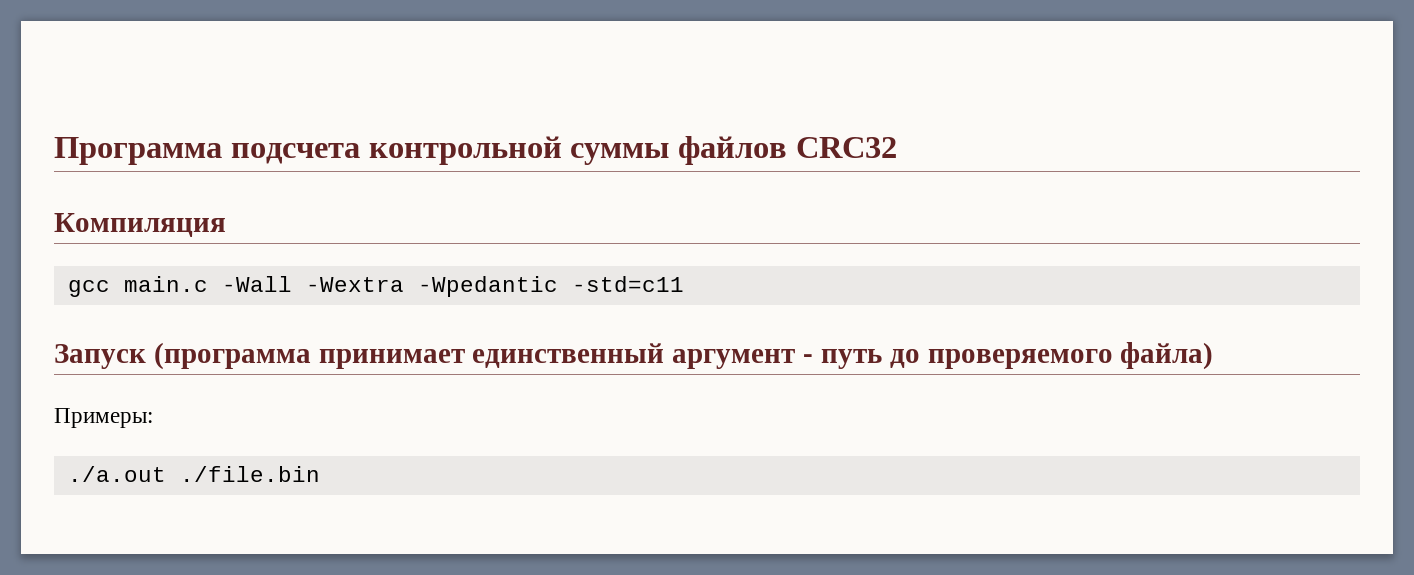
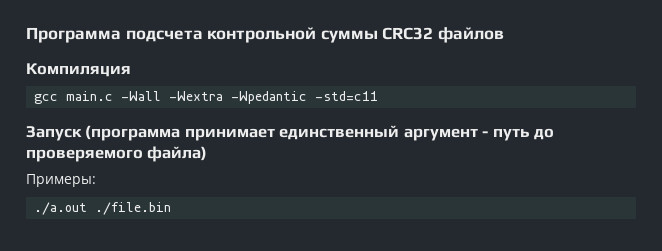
(670, 154) none -> [382,27,434,40] CRC32
[795,137,897,158] CRC32 -> (504, 35) none

